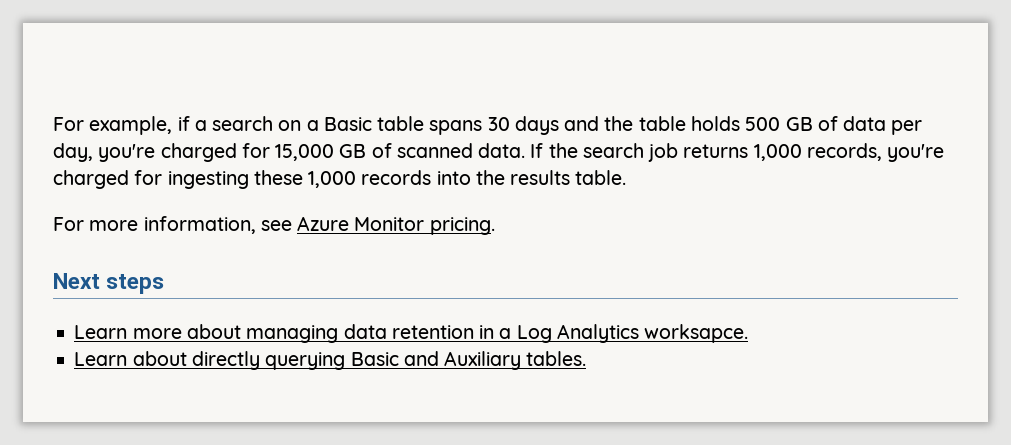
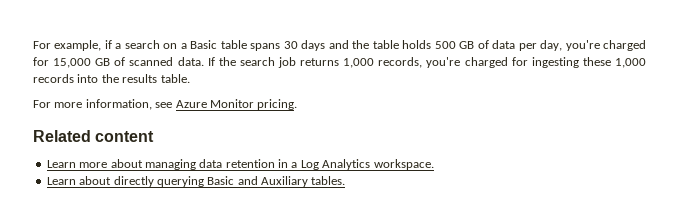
[53,273,165,294] Next steps -> [33,130,155,142] Related content
[644,324,749,343] worksapce. -> [373,159,434,170] workspace.

